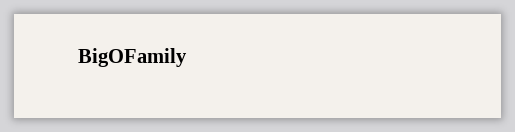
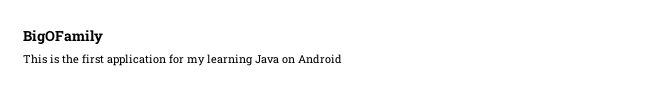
(187, 57) none -> [23,54,342,66] // This is the first application for my learning Java on Android

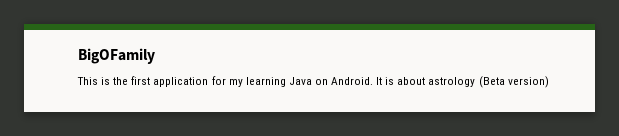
[298,54,342,64] Android -> [331,76,549,88] Android. It is about astrology (Beta version)

